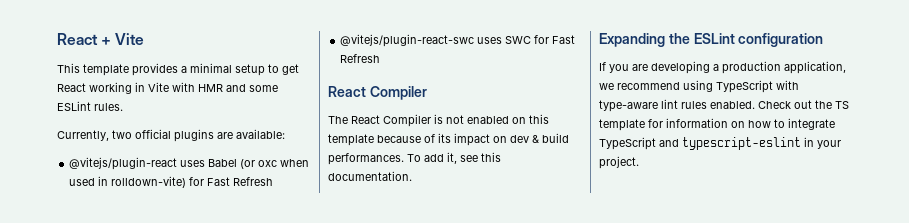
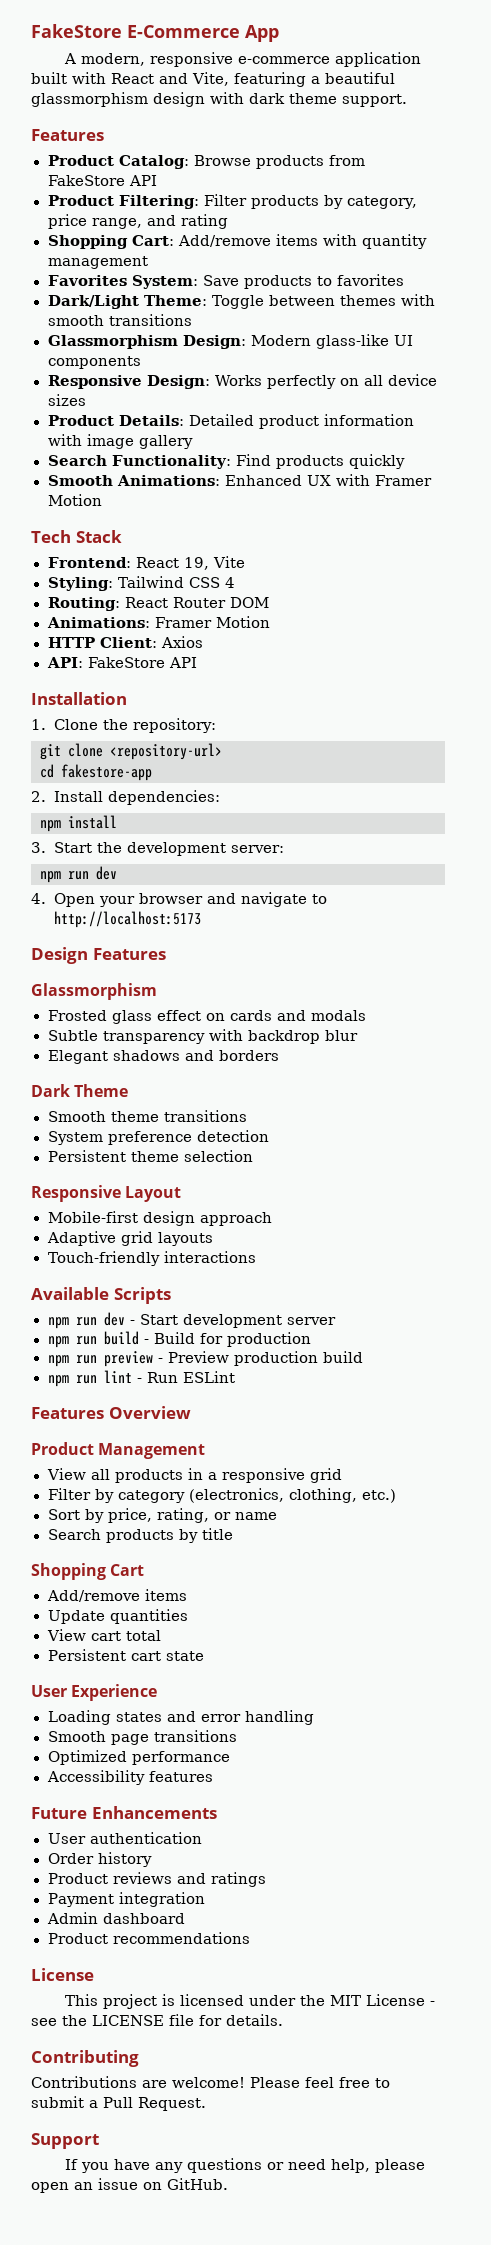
[57,33,145,45] [57,63,299,76] [57,82,278,94] [57,101,123,111] [57,129,285,142] [69,157,310,170] [69,176,274,188] [340,34,576,47] [340,54,381,63] [328,86,427,100] [328,114,549,127] [328,133,569,146] [328,152,501,165] [328,171,412,181] [599,33,824,47] [599,61,846,74] [599,80,799,93] [599,99,849,112] [599,118,835,131] [599,137,841,150] [599,156,639,169] React + Vite // This template provides a minimal setup to get React working in Vite with HMR and some ESLint rules. // Currently, two official plugins are available: // @vitejs/plugin-react uses Babel (or oxc when used in rolldown-vite) for Fast Refresh // @vitejs/plugin-react-swc uses SWC for Fast Refresh // React Compiler // The React Compiler is not enabled on this template because of its impact on dev & build performances. To add it, see this documentation. // Expanding the ESLint configuration // If you are developing a production application, we recommend using TypeScript with type-aware lint rules enabled. Check out the TS template for information on how to integrate TypeScript and typescript-eslint in your project. -> [31,24,279,42] [64,52,422,67] [31,72,395,87] [31,92,407,107] [31,129,104,141] [47,155,365,169] [47,175,158,186] [47,194,418,209] [47,214,228,229] [47,234,427,249] [47,256,148,269] [47,274,404,289] [47,294,436,309] [47,314,192,326] [47,334,413,349] [47,356,141,369] [47,374,438,389] [47,394,86,406] [47,414,414,429] [47,434,193,449] [47,454,405,469] [47,474,432,486] [47,494,102,506] [31,530,122,543] [47,556,245,570] [47,576,236,591] [47,597,269,611] [46,616,270,628] [47,636,203,648] [46,657,198,668] [31,692,127,705] [31,718,216,733] [40,743,222,760] [40,764,152,781] [31,790,220,805] [40,815,117,832] [31,842,284,856] [40,866,117,883] [31,892,327,907] [53,911,201,928] [31,947,166,964] [31,983,157,1000] [47,1010,366,1024] [47,1029,358,1044] [47,1050,279,1064] [31,1084,129,1097] [47,1110,247,1122] [47,1130,269,1145] [47,1150,253,1162] [31,1185,182,1202] [47,1211,272,1226] [46,1231,213,1246] [47,1251,257,1266] [31,1287,171,1304] [47,1312,336,1329] [47,1331,311,1348] [47,1351,363,1367] [47,1370,235,1387] [31,1406,191,1419] [31,1442,206,1459] [46,1468,342,1483] [47,1488,396,1503] [47,1508,277,1523] [47,1528,233,1543] [31,1563,145,1580] [46,1589,187,1602] [47,1609,188,1624] [46,1629,161,1641] [47,1649,204,1661] [31,1684,158,1701] [47,1710,314,1725] [47,1730,237,1745] [47,1750,230,1765] [46,1770,213,1785] [31,1806,217,1819] [47,1832,202,1844] [47,1852,152,1867] [47,1872,266,1887] [47,1892,205,1907] [46,1912,185,1924] [47,1932,250,1944] [31,1968,94,1981] [65,1994,436,2009] [31,2014,283,2026] [31,2050,139,2067] [31,2076,390,2088] [31,2096,206,2111] [31,2133,99,2149] [65,2158,426,2173] [31,2178,228,2193] FakeStore E-Commerce App // A modern, responsive e-commerce application built with React and Vite, featuring a beautiful glassmorphism design with dark theme support. // Features // Product Catalog: Browse products from FakeStore API // Product Filtering: Filter products by category, price range, and rating // Shopping Cart: Add/remove items with quantity management // Favorites System: Save products to favorites // Dark/Light Theme: Toggle between themes with smooth transitions // Glassmorphism Design: Modern glass-like UI components // Responsive Design: Works perfectly on all device sizes // Product Details: Detailed product information with image gallery // Search Functionality: Find products quickly // Smooth Animations: Enhanced UX with Framer Motion // Tech Stack // Frontend: React 19, Vite // Styling: Tailwind CSS 4 // Routing: React Router DOM // Animations: Framer Motion // HTTP Client: Axios // API: FakeStore API // Installation // 1. Clone the repository: // git clone <repository-url> // cd fakestore-app // 2. Install dependencies: // npm install // 3. Start the development server: // npm run dev // 4. Open your browser and navigate to http://localhost:5173 // Design Features // Glassmorphism // Frosted glass effect on cards and modals // Subtle transparency with backdrop blur // Elegant shadows and borders // Dark Theme // Smooth theme transitions // System preference detection // Persistent theme selection // Responsive Layout // Mobile-first design approach // Adaptive grid layouts // Touch-friendly interactions // Available Scripts // npm run dev - Start development server // npm run build - Build for production // npm run preview - Preview production build // npm run lint - Run ESLint // Features Overview // Product Management // View all products in a responsive grid // Filter by category (electronics, clothing, etc.) // Sort by price, rating, or name // Search products by title // Shopping Cart // Add/remove items // Update quantities // View cart total // Persistent cart state // User Experience // Loading states and error handling // Smooth page transitions // Optimized performance // Accessibility features // Future Enhancements // User authentication // Order history // Product reviews and ratings // Payment integration // Admin dashboard // Product recommendations // License // This project is licensed under the MIT License - see the LICENSE file for details. // Contributing // Contributions are welcome! Please feel free to submit a Pull Request. // Support // If you have any questions or need help, please open an issue on GitHub.

